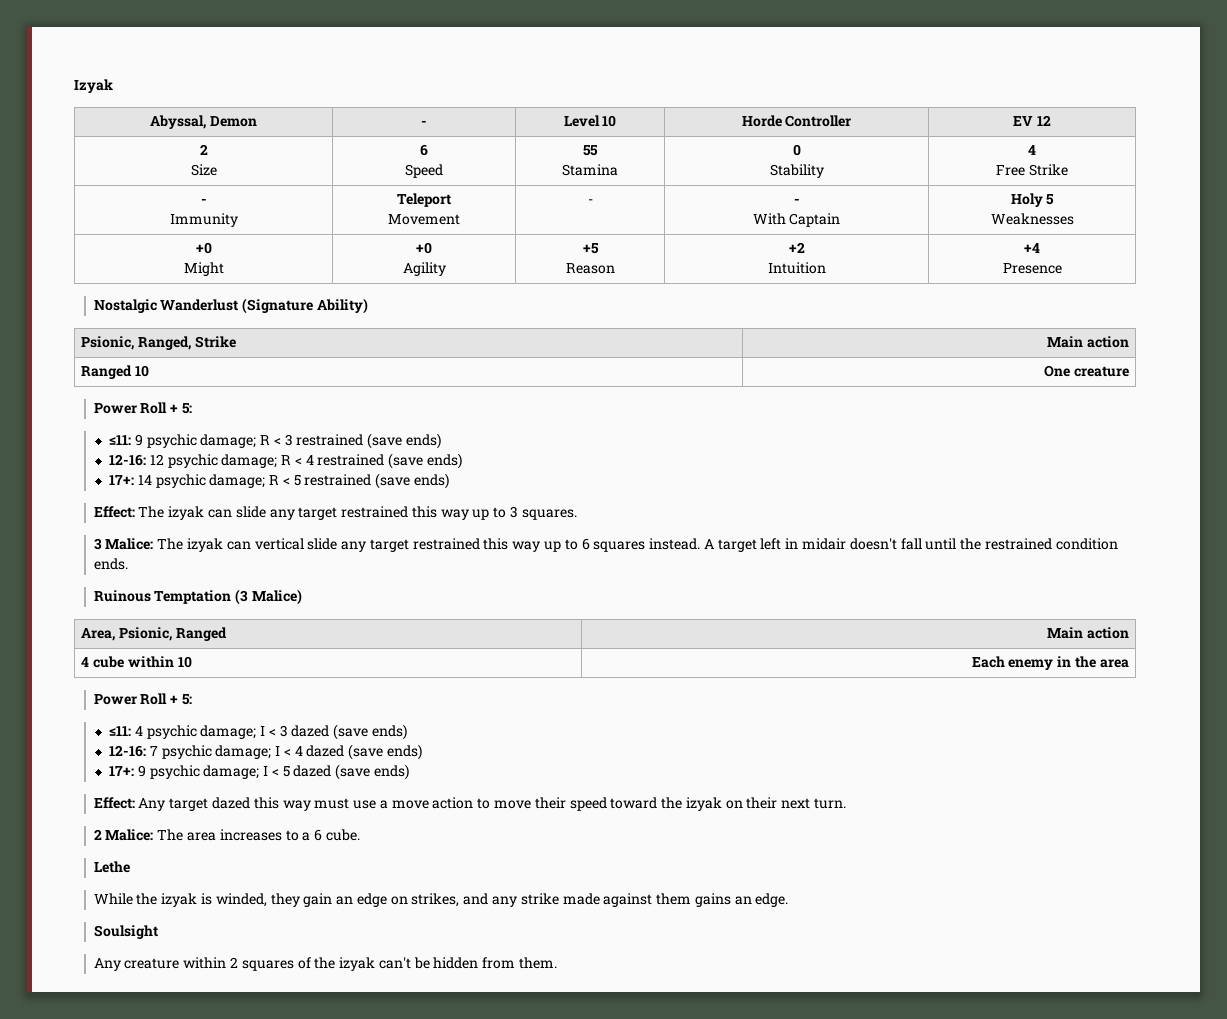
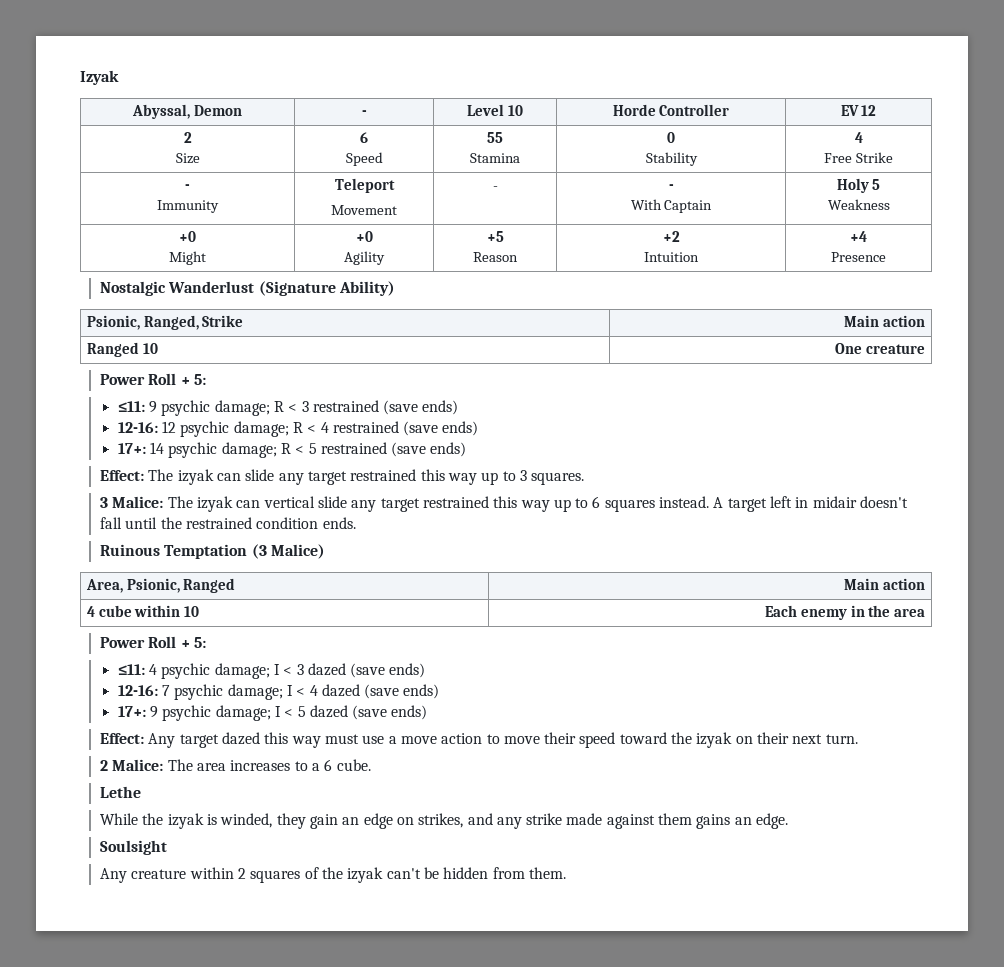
[990,213,1074,225] Weaknesses -> [827,199,890,210] Weakness

